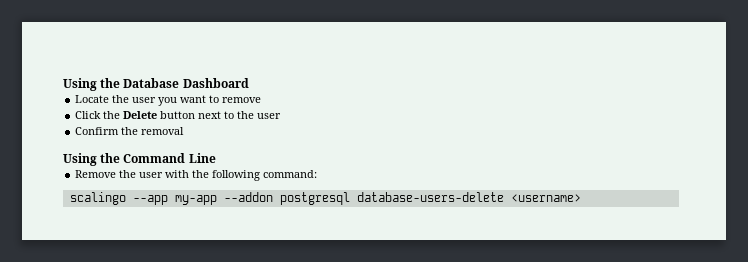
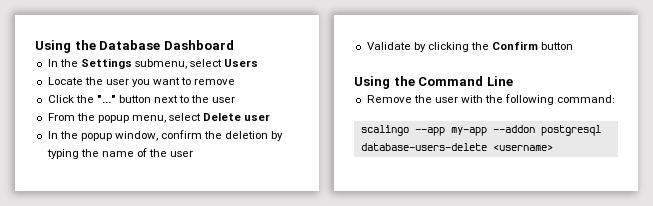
(249, 83) none -> [47,58,259,69] // In the Settings submenu, select Users
[123,111,158,119] Delete -> [96,95,116,103] "…"
[75,127,185,135] Confirm the removal -> [47,113,271,123] [47,130,284,141] [46,148,194,159] [366,41,574,52] From the popup menu, select Delete user // In the popup window, confirm the deletion by typing the name of the user // Validate by clicking the Confirm button

